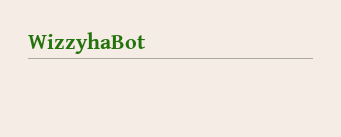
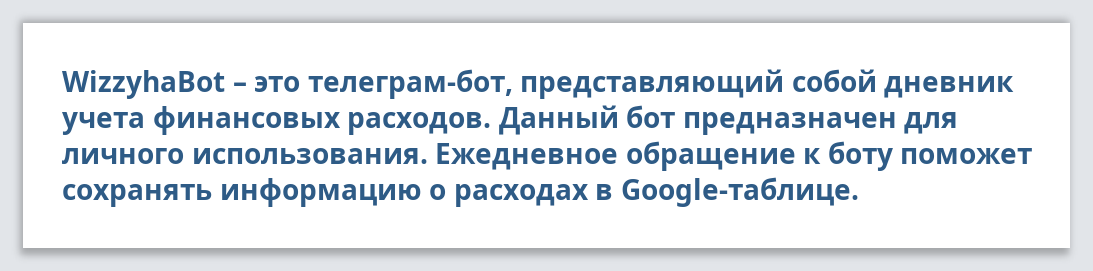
(146, 43) none -> [232,69,1015,99] [62,105,959,135] [62,141,1033,171] [62,177,859,207] – это телеграм-бот, представляющий собой дневник учета финансовых расходов. Данный бот предназначен для личного использования. Ежедневное обращение к боту поможет сохранять информацию о расходах в Google-таблице.

